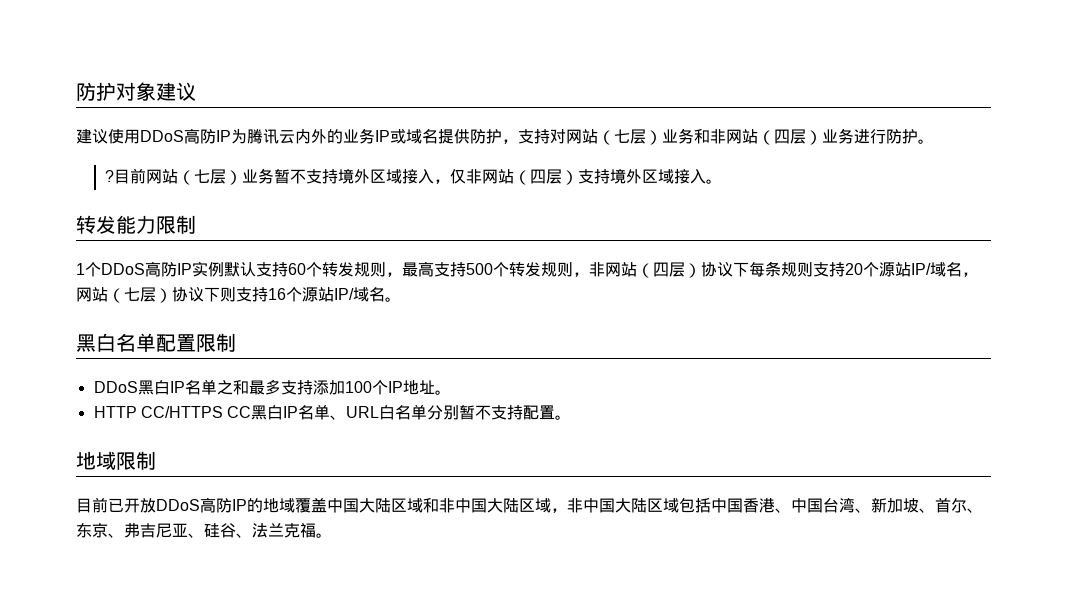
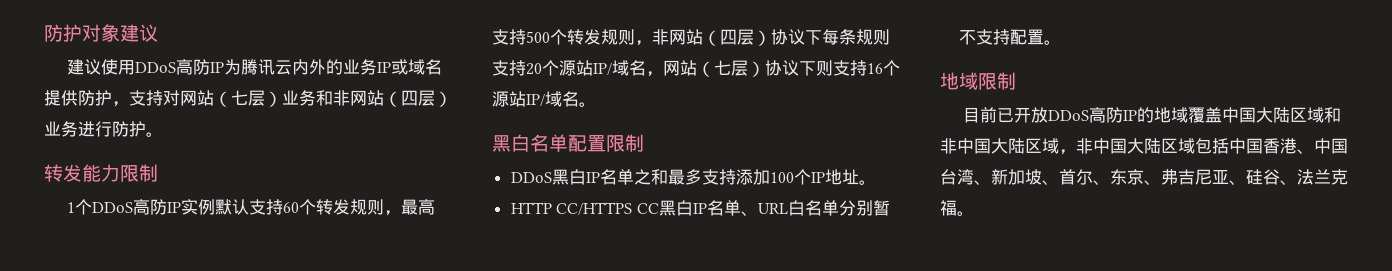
[105,168,723,185] // ?目前网站（七层）业务暂不支持境外区域接入，仅非网站（四层）支持境外区域接入。 -> (163, 134) none

